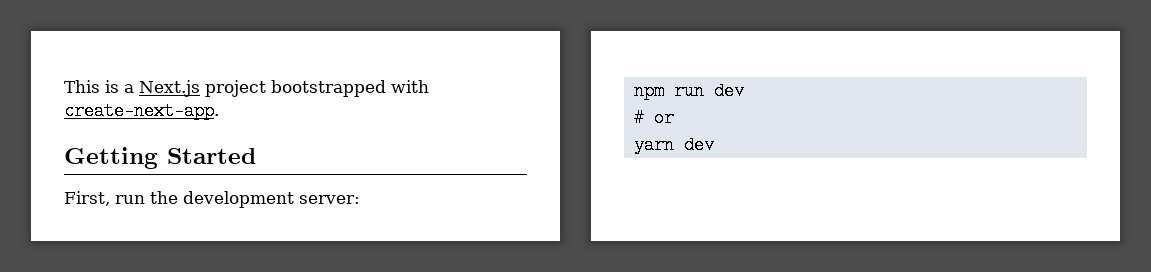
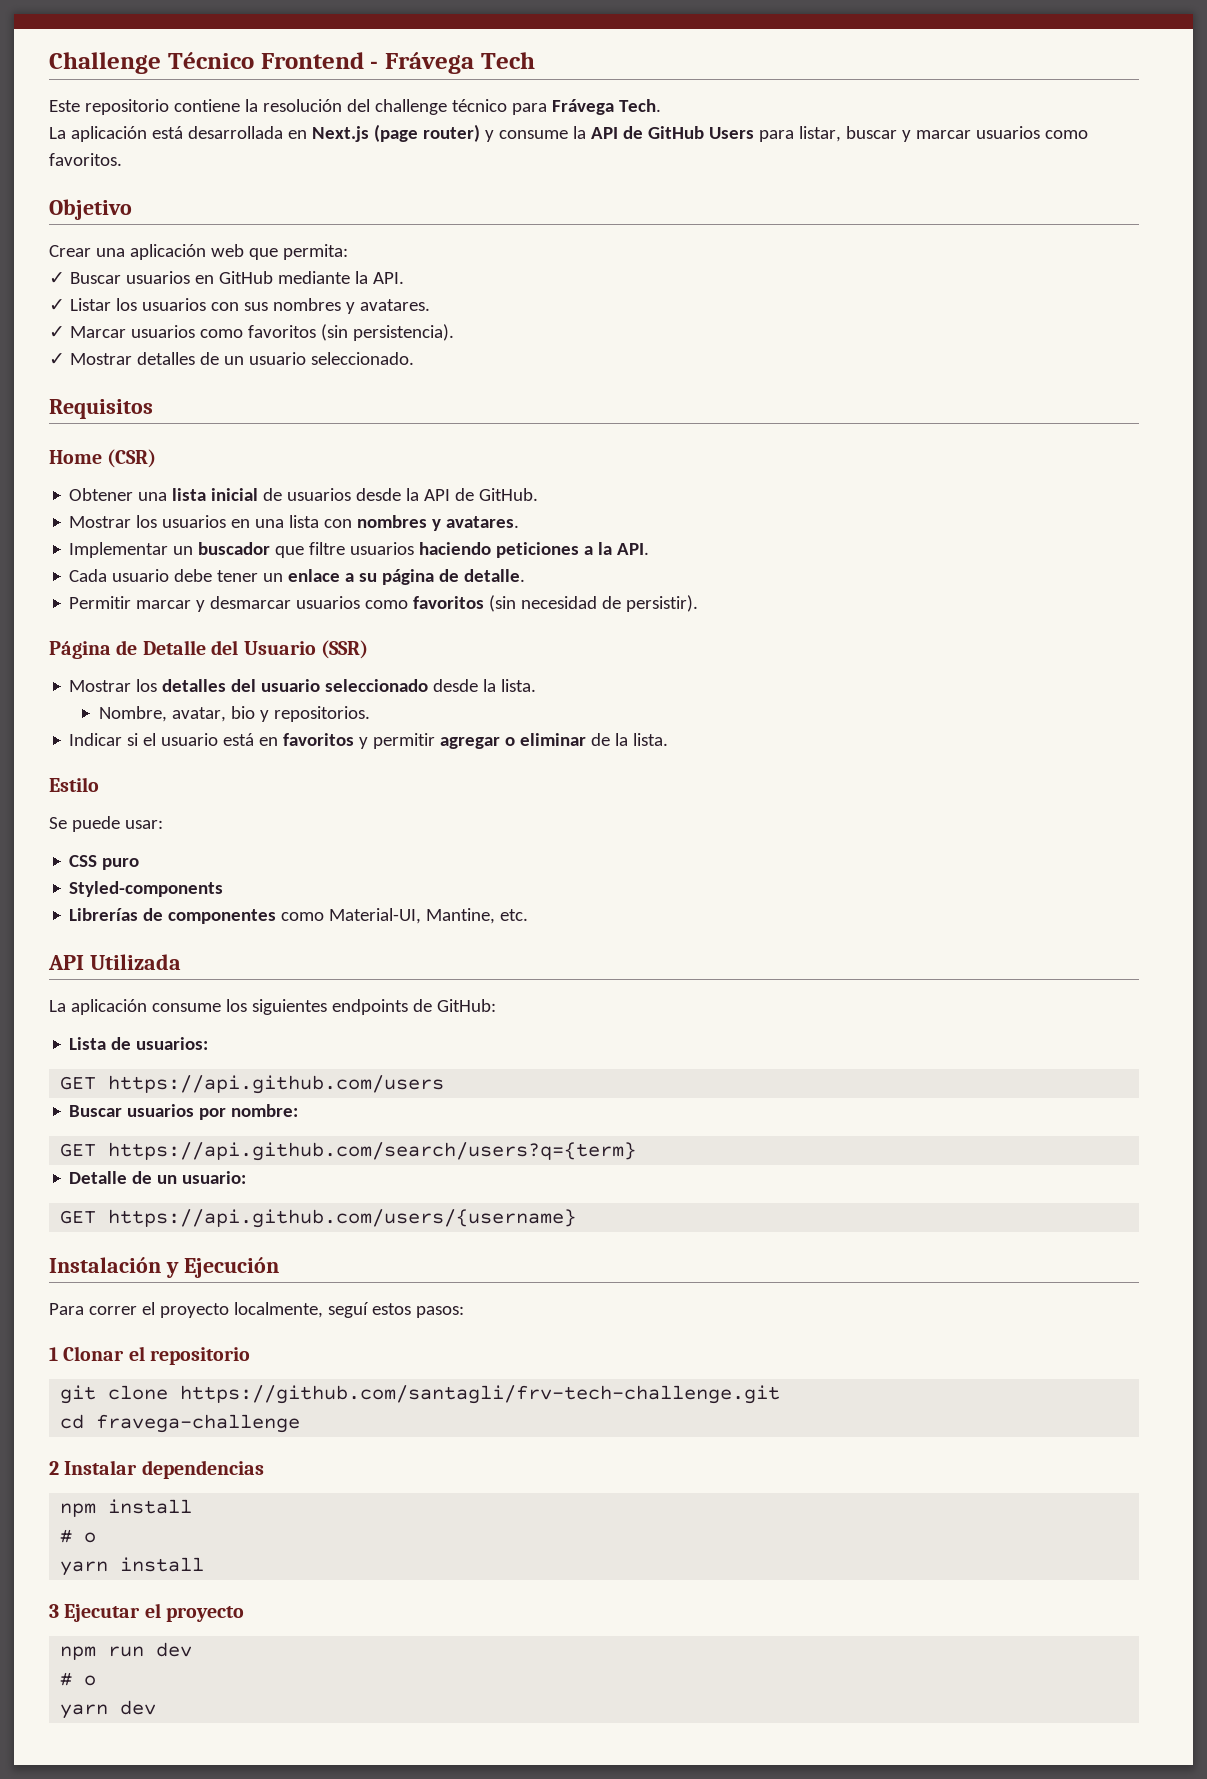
[64,80,429,97] [64,102,219,120] [64,147,256,169] [64,191,360,208] This is a Next.js project bootstrapped with create-next-app. // Getting Started // First, run the development server: -> [49,52,535,74] [49,99,661,115] [49,124,1088,142] [49,153,122,166] [49,199,132,220] [49,244,348,260] [49,271,404,284] [49,298,430,314] [49,324,454,341] [49,352,414,365] [49,399,153,419] [49,449,157,468] [69,488,539,501] [69,515,520,531] [69,542,650,558] [69,569,526,585] [69,595,699,612] [49,640,368,659] [69,679,537,692] [98,706,370,722] [69,733,669,749] [49,777,99,792] [49,816,163,832] [69,855,140,870] [69,881,224,897] [69,908,529,924] [48,954,181,970] [49,999,496,1015] [69,1037,209,1050] [60,1075,445,1094] [69,1104,299,1120] [60,1142,637,1161] [69,1171,247,1184] [60,1209,577,1228] [49,1257,279,1278] [49,1302,464,1318] [49,1346,251,1365] [60,1385,781,1404] [60,1414,301,1433] [49,1460,264,1479] [60,1499,193,1517] [60,1529,97,1543] [60,1557,205,1576] [49,1603,245,1622] Challenge Técnico Frontend - Frávega Tech // Este repositorio contiene la resolución del challenge técnico para Frávega Tech. // La aplicación está desarrollada en Next.js (page router) y consume la API de GitHub Users para listar, buscar y marcar usuarios como favoritos. // Objetivo // Crear una aplicación web que permita: // ✓ Buscar usuarios en GitHub mediante la API. // ✓ Listar los usuarios con sus nombres y avatares. // ✓ Marcar usuarios como favoritos (sin persistencia). // ✓ Mostrar detalles de un usuario seleccionado. // Requisitos // Home (CSR) // Obtener una lista inicial de usuarios desde la API de GitHub. // Mostrar los usuarios en una lista con nombres y avatares. // Implementar un buscador que filtre usuarios haciendo peticiones a la API. // Cada usuario debe tener un enlace a su página de detalle. // Permitir marcar y desmarcar usuarios como favoritos (sin necesidad de persistir). // Página de Detalle del Usuario (SSR) // Mostrar los detalles del usuario seleccionado desde la lista. // Nombre, avatar, bio y repositorios. // Indicar si el usuario está en favoritos y permitir agregar o eliminar de la lista. // Estilo // Se puede usar: // CSS puro // Styled-components // Librerías de componentes como Material-UI, Mantine, etc. // API Utilizada // La aplicación consume los siguientes endpoints de GitHub: // Lista de usuarios: // GET https://api.github.com/users // Buscar usuarios por nombre: // GET https://api.github.com/search/users?q={term} // Detalle de un usuario: // GET https://api.github.com/users/{username} // Instalación y Ejecución // Para correr el proyecto localmente, seguí estos pasos: // 1 Clonar el repositorio // git clone https://github.com/santagli/frv-tech-challenge.git // cd fravega-challenge // 2 Instalar dependencias // npm install // # o // yarn install // 3 Ejecutar el proyecto
[653,109,674,127] or -> [84,1675,97,1686] o

